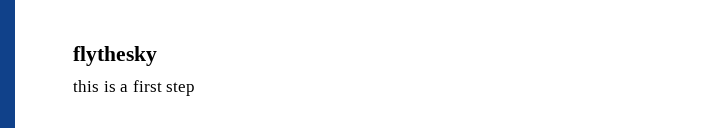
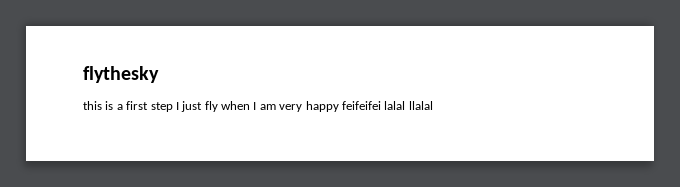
(196, 89) none -> [175,101,433,112] I just fly when I am very happy feifeifei lalal llalal

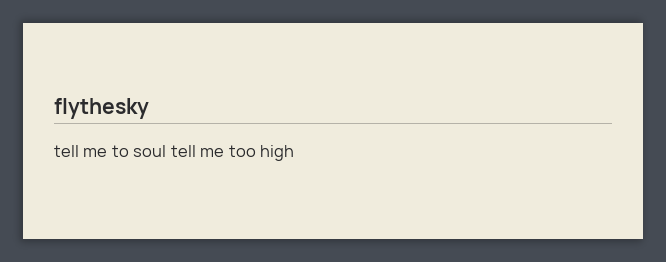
[83,101,433,112] this is a first step I just fly when I am very happy feifeifei lalal llalal -> [54,145,295,161] tell me to soul tell me too high

